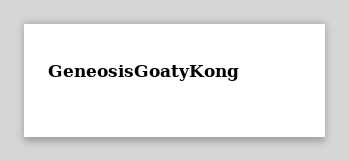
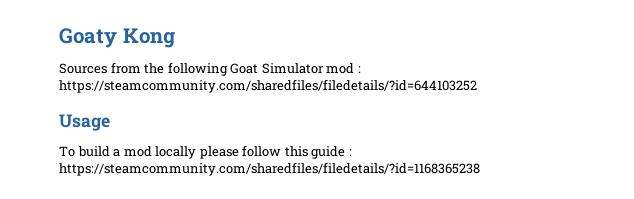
[48,65,239,81] GeneosisGoatyKong -> [59,28,175,48] [59,62,361,76] [59,79,477,93] [59,114,110,131] [59,145,352,159] [59,162,480,176] Goaty Kong // Sources from the following Goat Simulator mod : https://steamcommunity.com/sharedfiles/filedetails/?id=644103252 // Usage // To build a mod locally please follow this guide : https://steamcommunity.com/sharedfiles/filedetails/?id=1168365238

